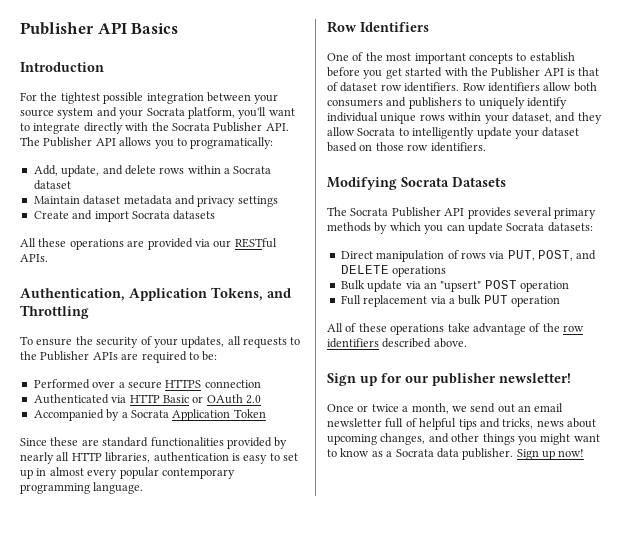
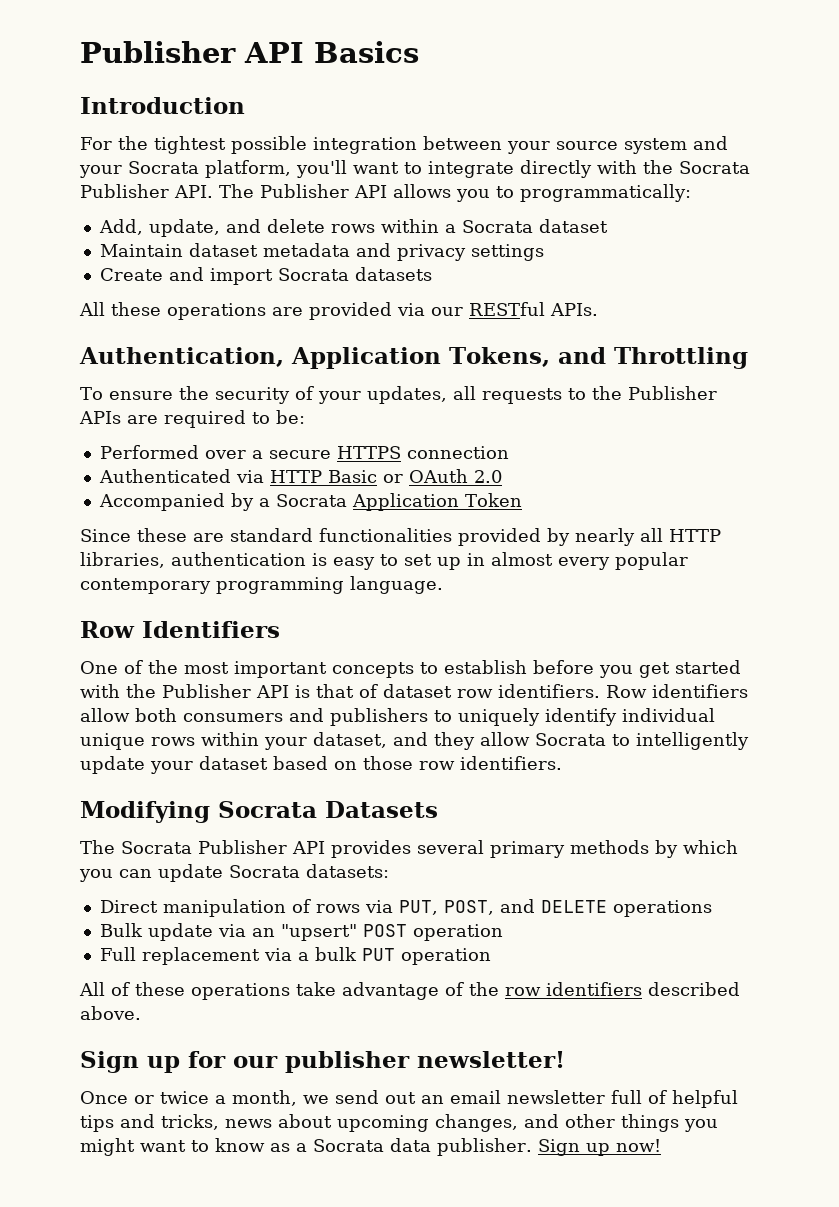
[190,137,274,149] programatically: -> [520,184,691,202] programmatically:

